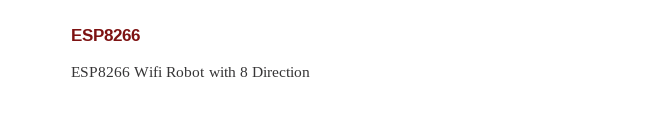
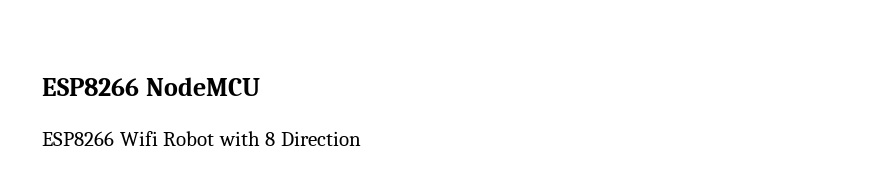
[71,29,140,41] ESP8266 -> [42,77,261,96] ESP8266 NodeMCU

